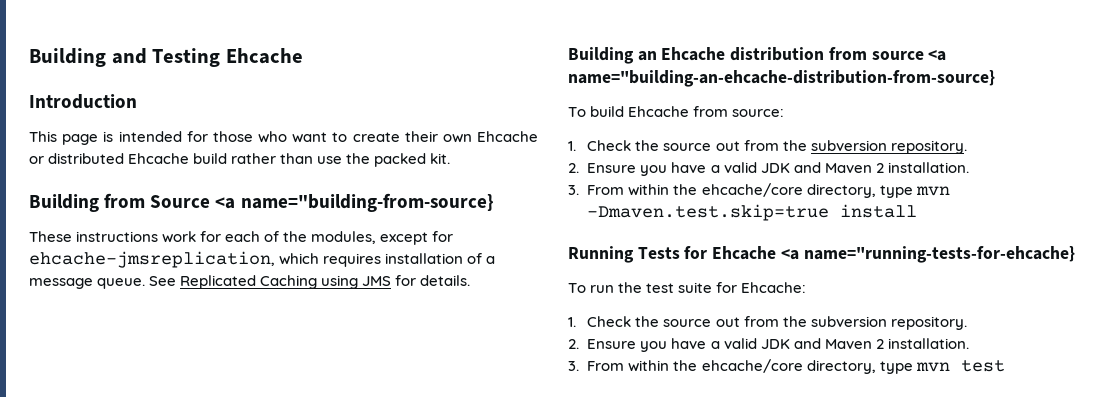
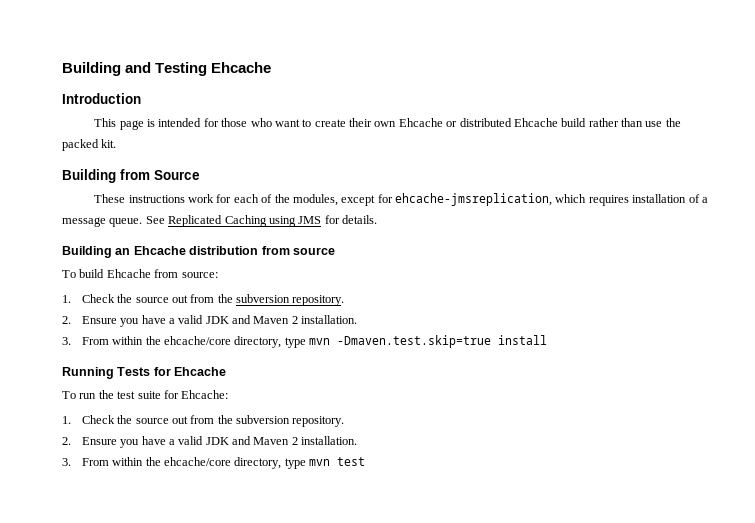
[215,193,494,212] <a name="building-from-source} -> (200, 175) none
[928,50,947,61] [568,70,995,87] <a name="building-an-ehcache-distribution-from-source} -> (335, 251) none
[780,246,1075,263] <a name="running-tests-for-ehcache} -> (227, 371) none

